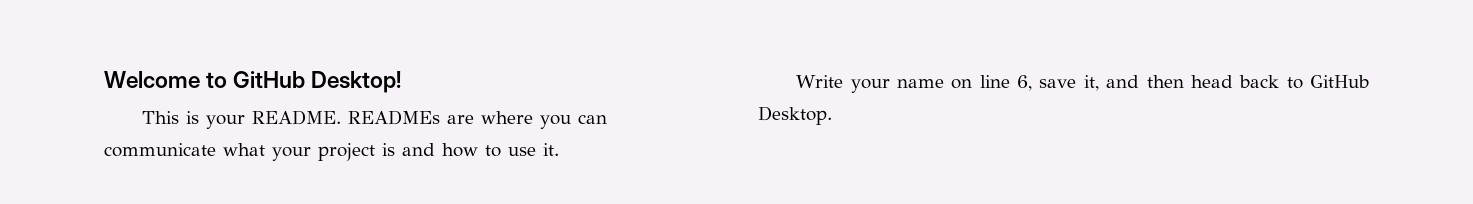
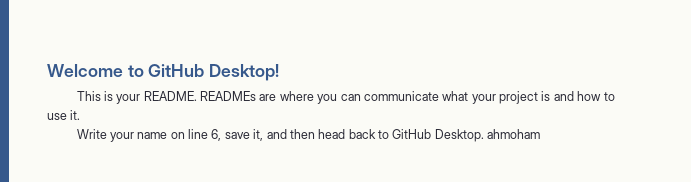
(832, 115) none -> [487,129,541,139] ahmoham

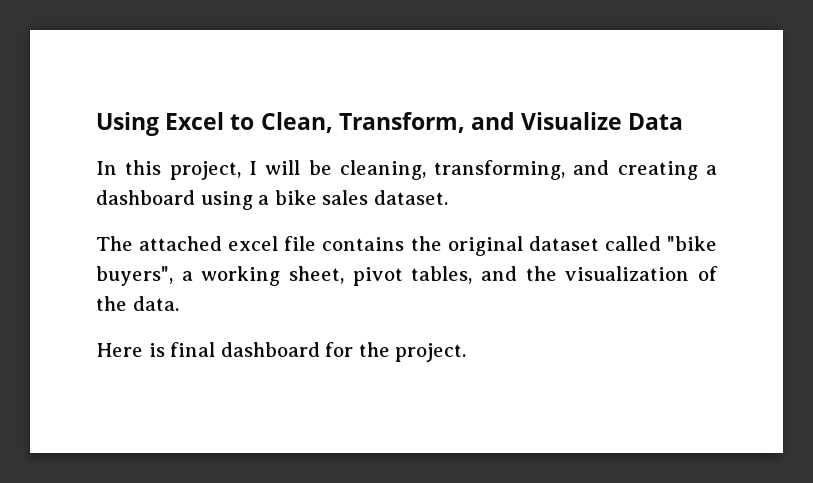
[47,64,280,81] [76,91,615,104] [47,110,81,120] [76,129,541,142] Welcome to GitHub Desktop! // This is your README. READMEs are where you can communicate what your project is and how to use it. // Write your name on line 6, save it, and then head back to GitHub Desktop. ahmoham -> [96,112,684,136] [96,160,717,180] [96,190,448,210] [96,236,718,256] [96,266,719,286] [96,296,179,311] [96,342,467,362] Using Excel to Clean, Transform, and Visualize Data // In this project, I will be cleaning, transforming, and creating a dashboard using a bike sales dataset. // The attached excel file contains the original dataset called "bike buyers", a working sheet, pivot tables, and the visualization of the data. // Here is final dashboard for the project.

